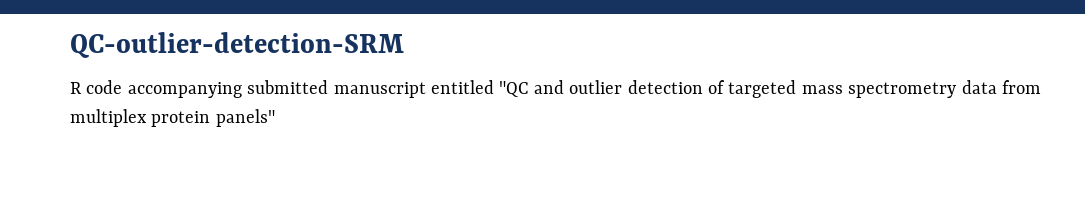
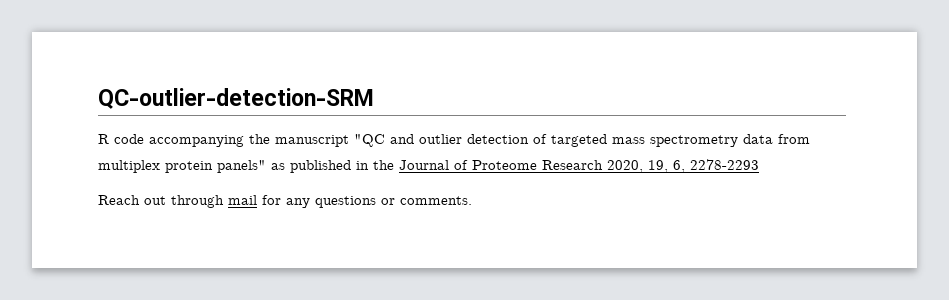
[247,80,494,98] submitted manuscript entitled -> [249,134,349,147] the manuscript
(275, 118) none -> [271,159,759,173] [98,195,472,208] as published in the Journal of Proteome Research 2020, 19, 6, 2278-2293 // Reach out through mail for any questions or comments.

